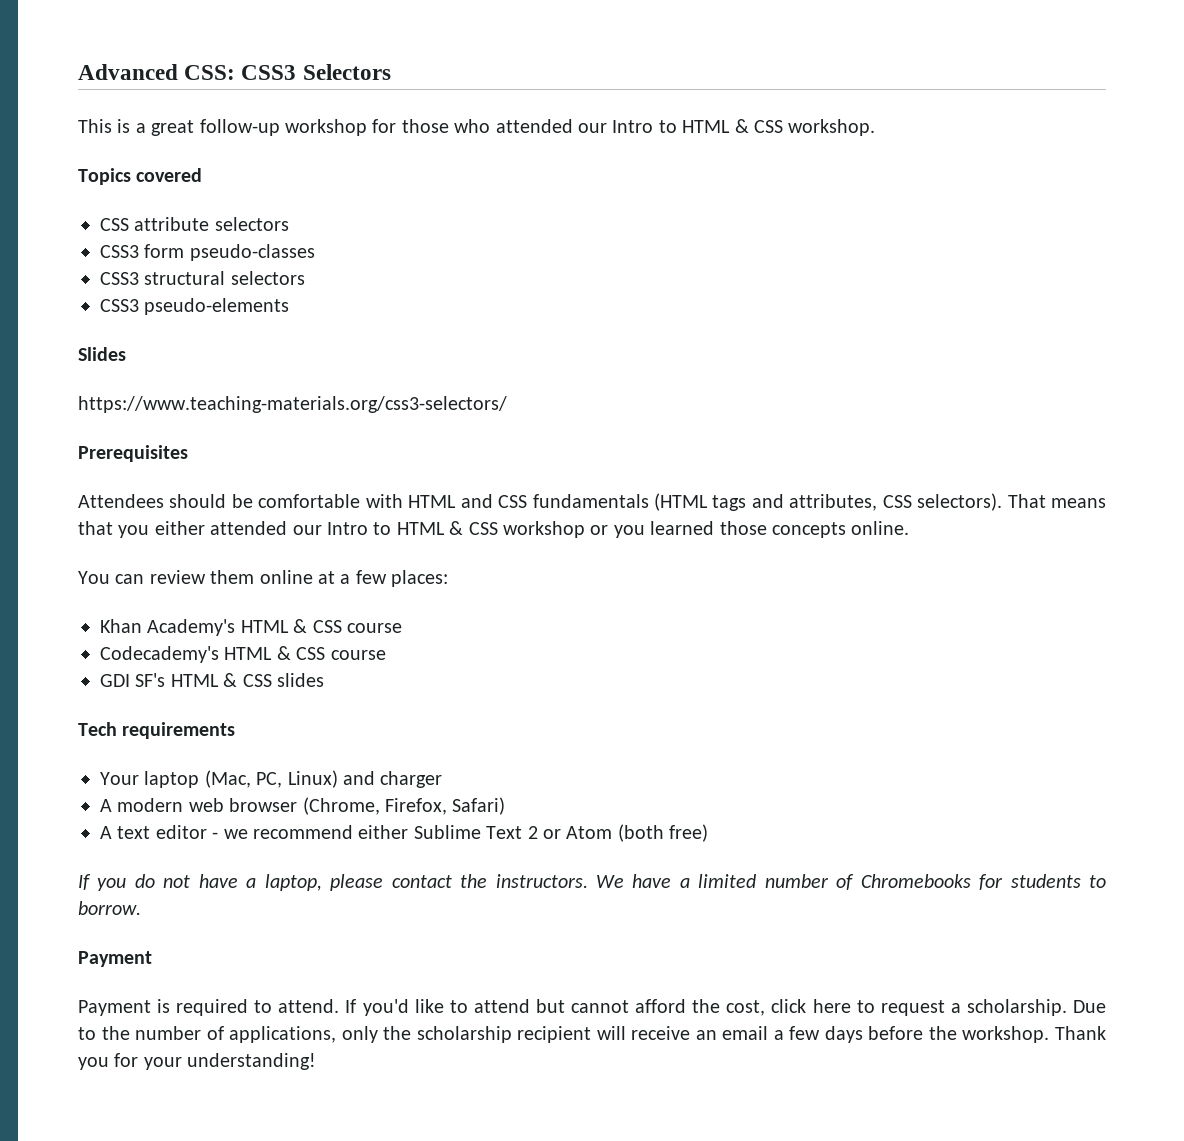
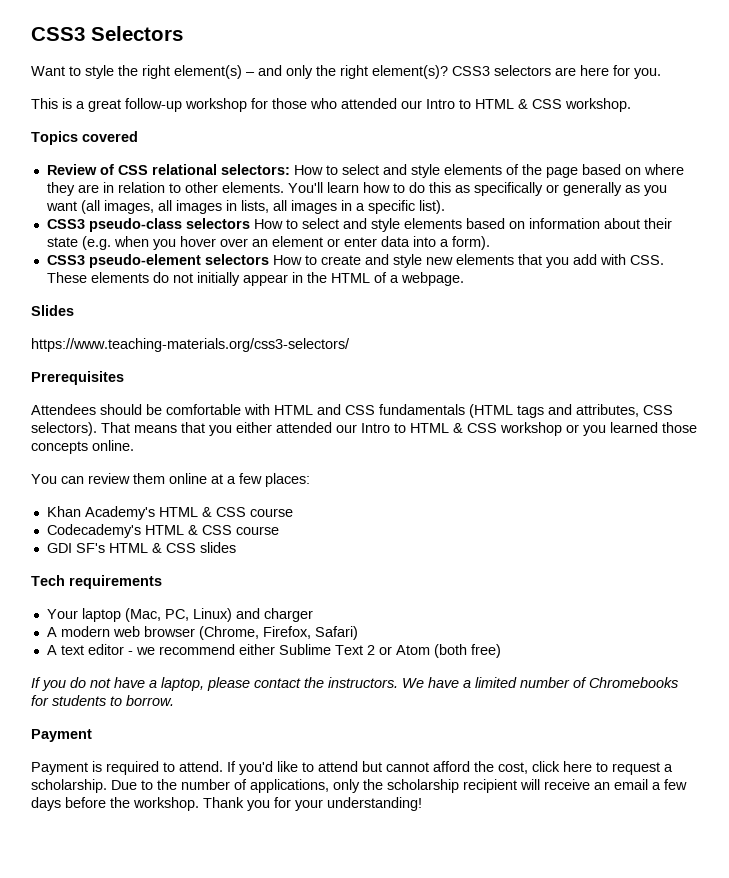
[78,64,236,80] Advanced CSS: -> (31, 34) none
(391, 72) none -> [31,65,661,79] // Want to style the right element(s) – and only the right element(s)? CSS3 selectors are here for you.
[100,217,289,231] [100,244,315,261] [100,271,305,285] [100,298,290,315] CSS attribute selectors // CSS3 form pseudo-classes // CSS3 structural selectors // CSS3 pseudo-elements -> [46,164,684,178] [46,182,667,196] [45,200,445,214] [46,218,672,232] [46,236,490,250] [46,254,664,268] [46,272,464,286] Review of CSS relational selectors: How to select and style elements of the page based on where they are in relation to other elements. You'll learn how to do this as specifically or generally as you want (all images, all images in lists, all images in a specific list). // CSS3 pseudo-class selectors How to select and style elements based on information about their state (e.g. when you hover over an element or enter data into a form). // CSS3 pseudo-element selectors How to create and style new elements that you add with CSS. These elements do not initially appear in the HTML of a webpage.

